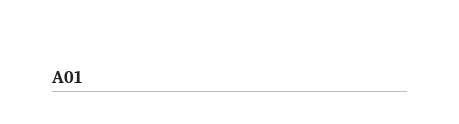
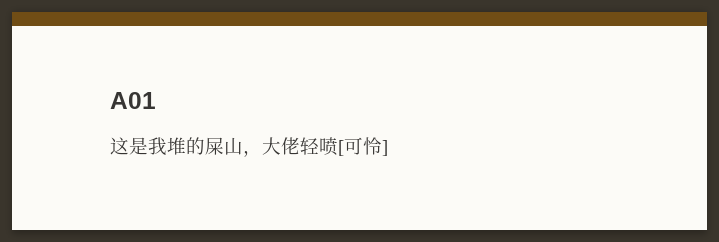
(82, 76) none -> [110,137,388,157] // 这是我堆的屎山，大佬轻喷[可怜]

